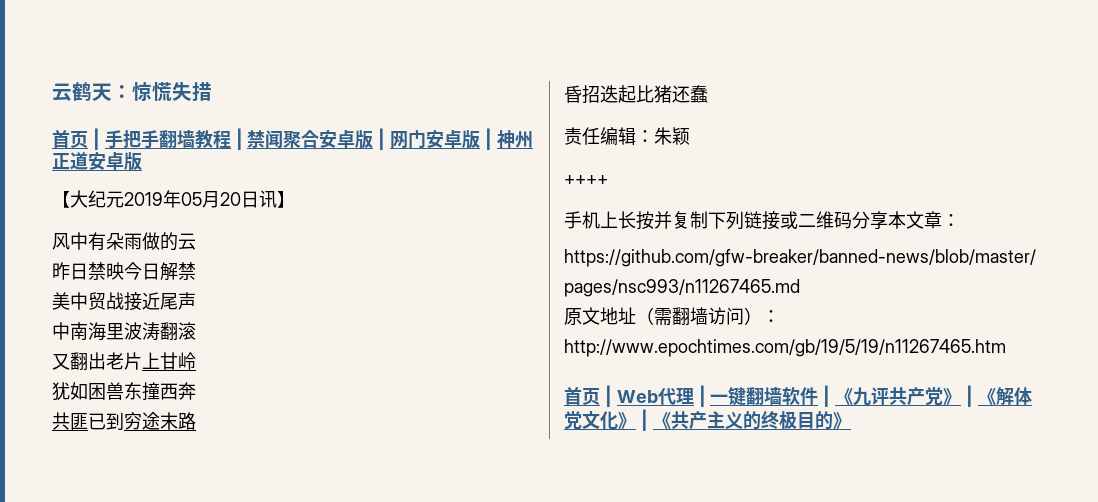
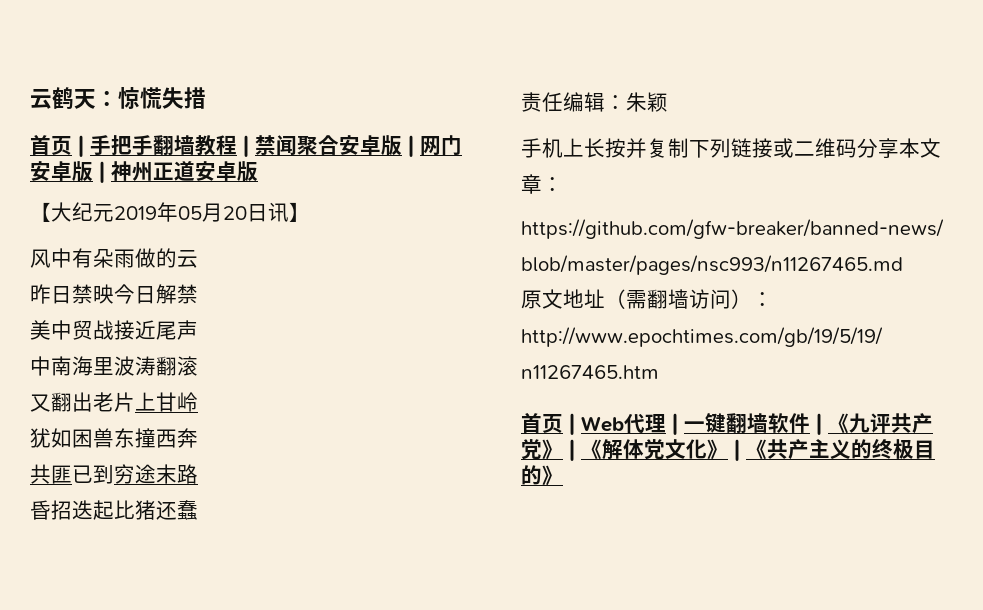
[564,175,608,185] // ++++ -> (668, 102) none

